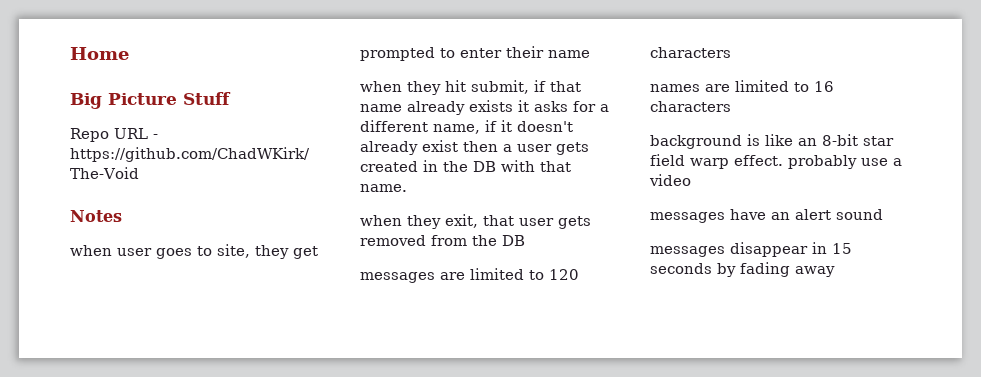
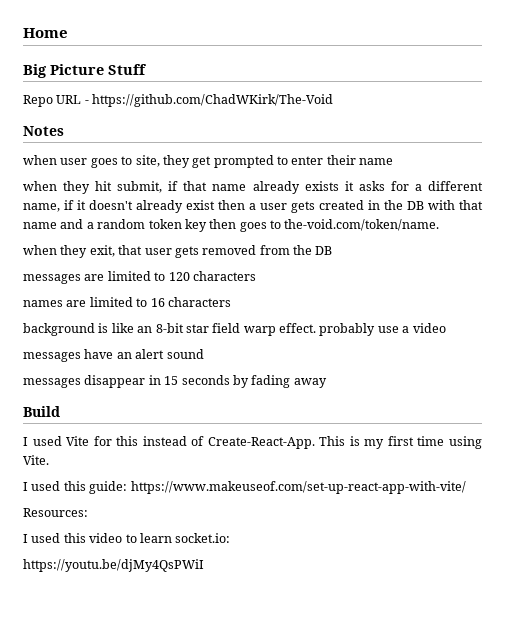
[360,184,407,192] name. -> [23,219,440,232] name and a random token key then goes to the-void.com/token/name.
(835, 271) none -> [23,406,60,417] [23,436,483,449] [23,455,49,465] [23,481,466,494] [23,508,88,517] [23,533,231,543] [23,559,204,572] // Build // I used Vite for this instead of Create-React-App. This is my first time using Vite. // I used this guide: https://www.makeuseof.com/set-up-react-app-with-vite/ // Resources: // I used this video to learn socket.io: // https://youtu.be/djMy4QsPWiI

